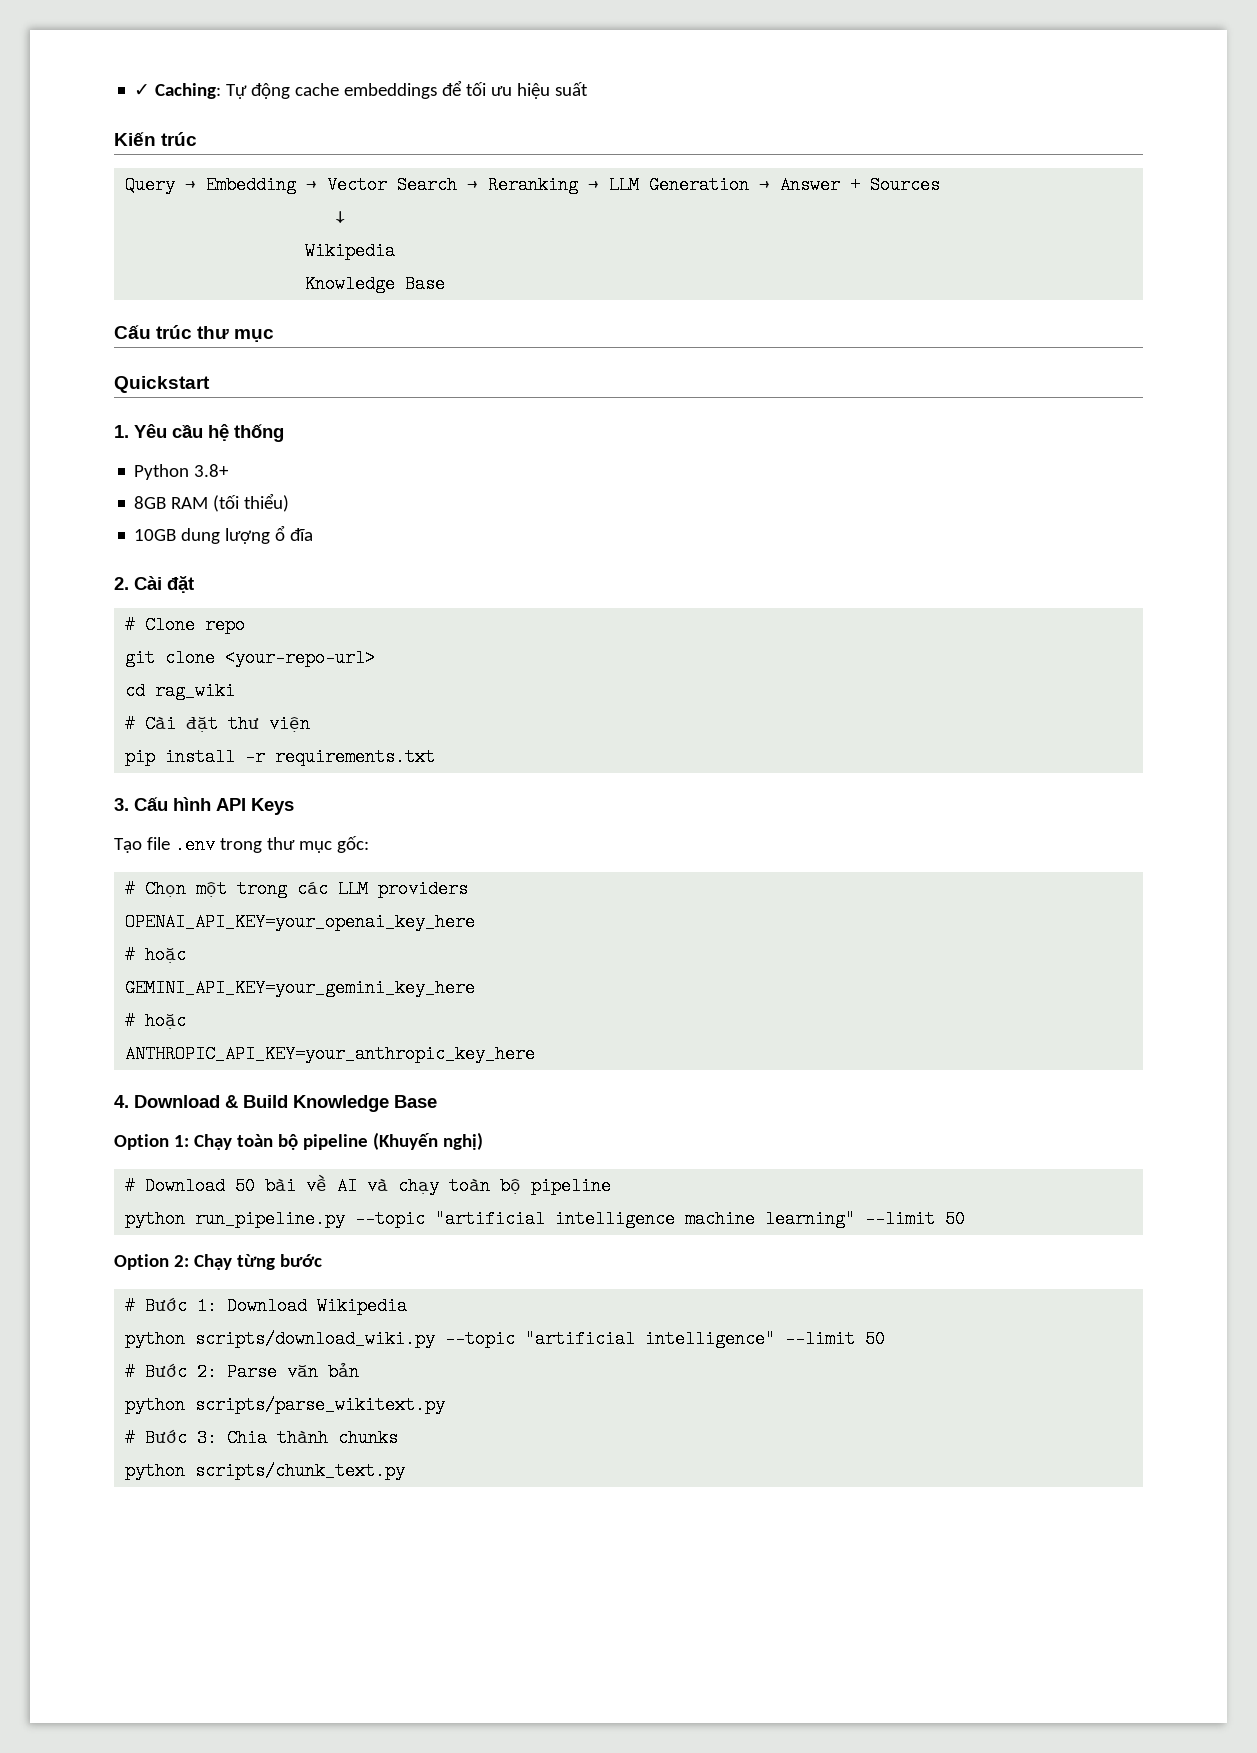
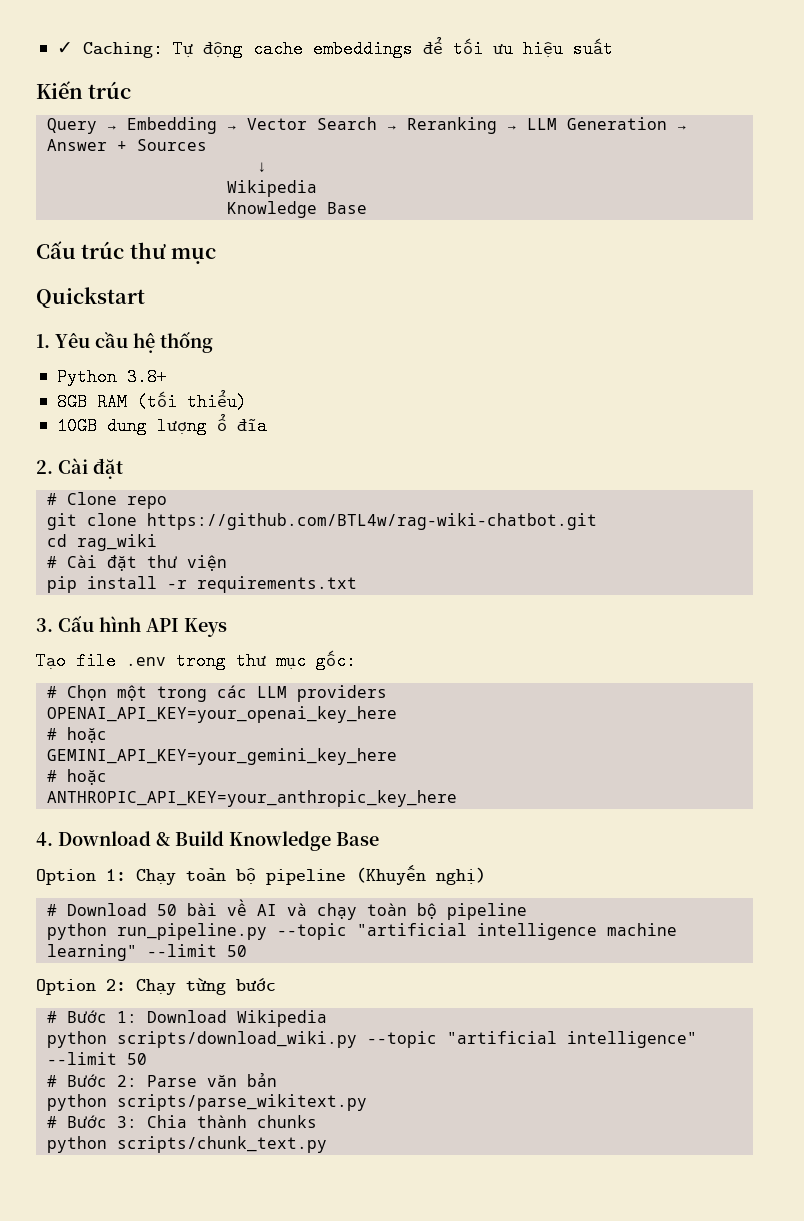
[225,649,376,667] <your-repo-url> -> [147,513,598,530] https://github.com/BTL4w/rag-wiki-chatbot.git

